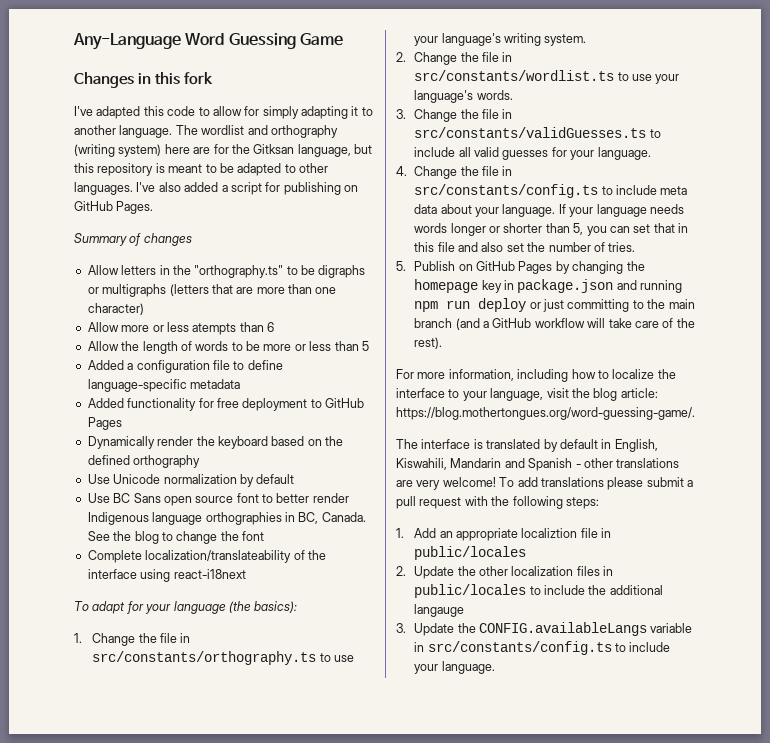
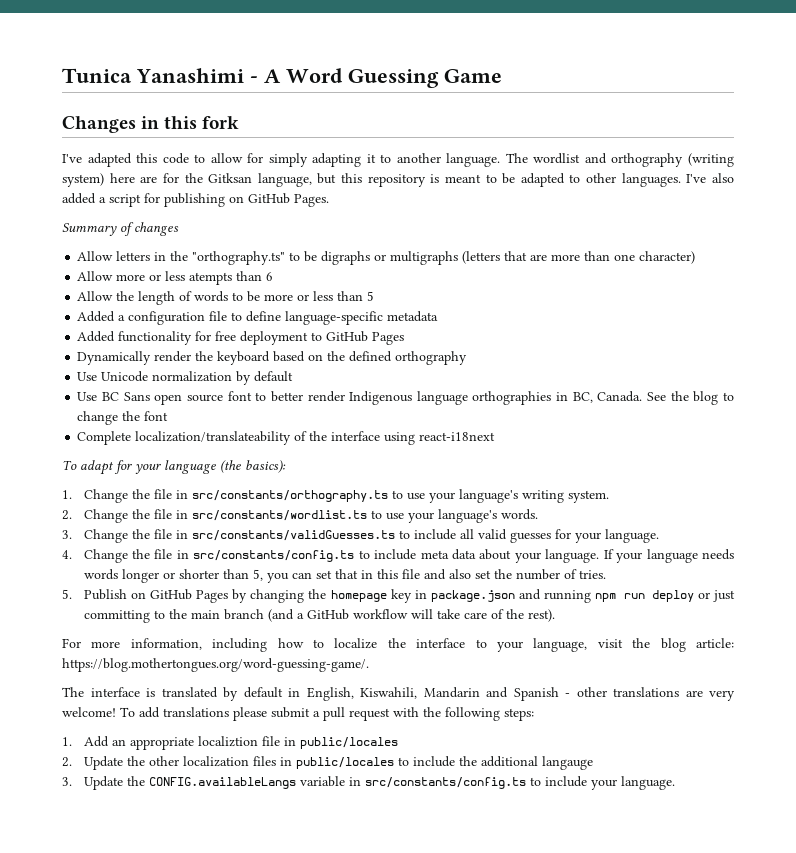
[73,33,181,50] Any-Language -> [62,68,281,83] Tunica Yanashimi - A

